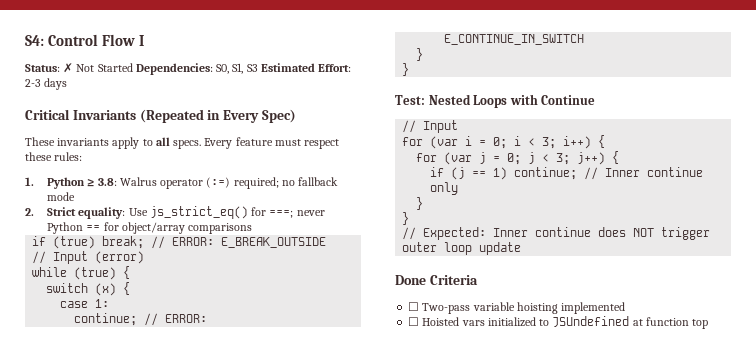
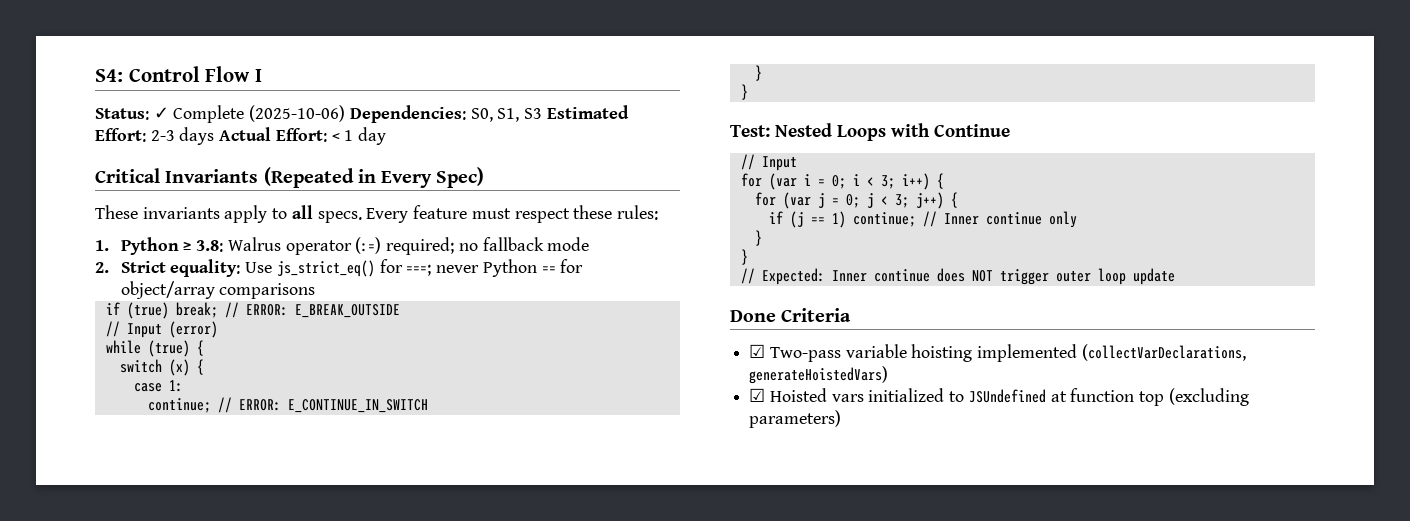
[63,63,133,73] ✗ Not Started -> [153,105,346,123] ✓ Complete (2025-10-06)
(68, 84) none -> [219,127,387,145] Actual Effort: < 1 day
[408,302,420,311] ☐ -> [749,344,766,358] ☑
[408,317,420,326] // ☐ -> [1081,344,1246,361] [749,366,889,384] [749,388,766,402] (collectVarDeclarations, generateHoistedVars) // ☑
(709, 324) none -> [1168,388,1249,406] [749,410,842,428] (excluding parameters)

